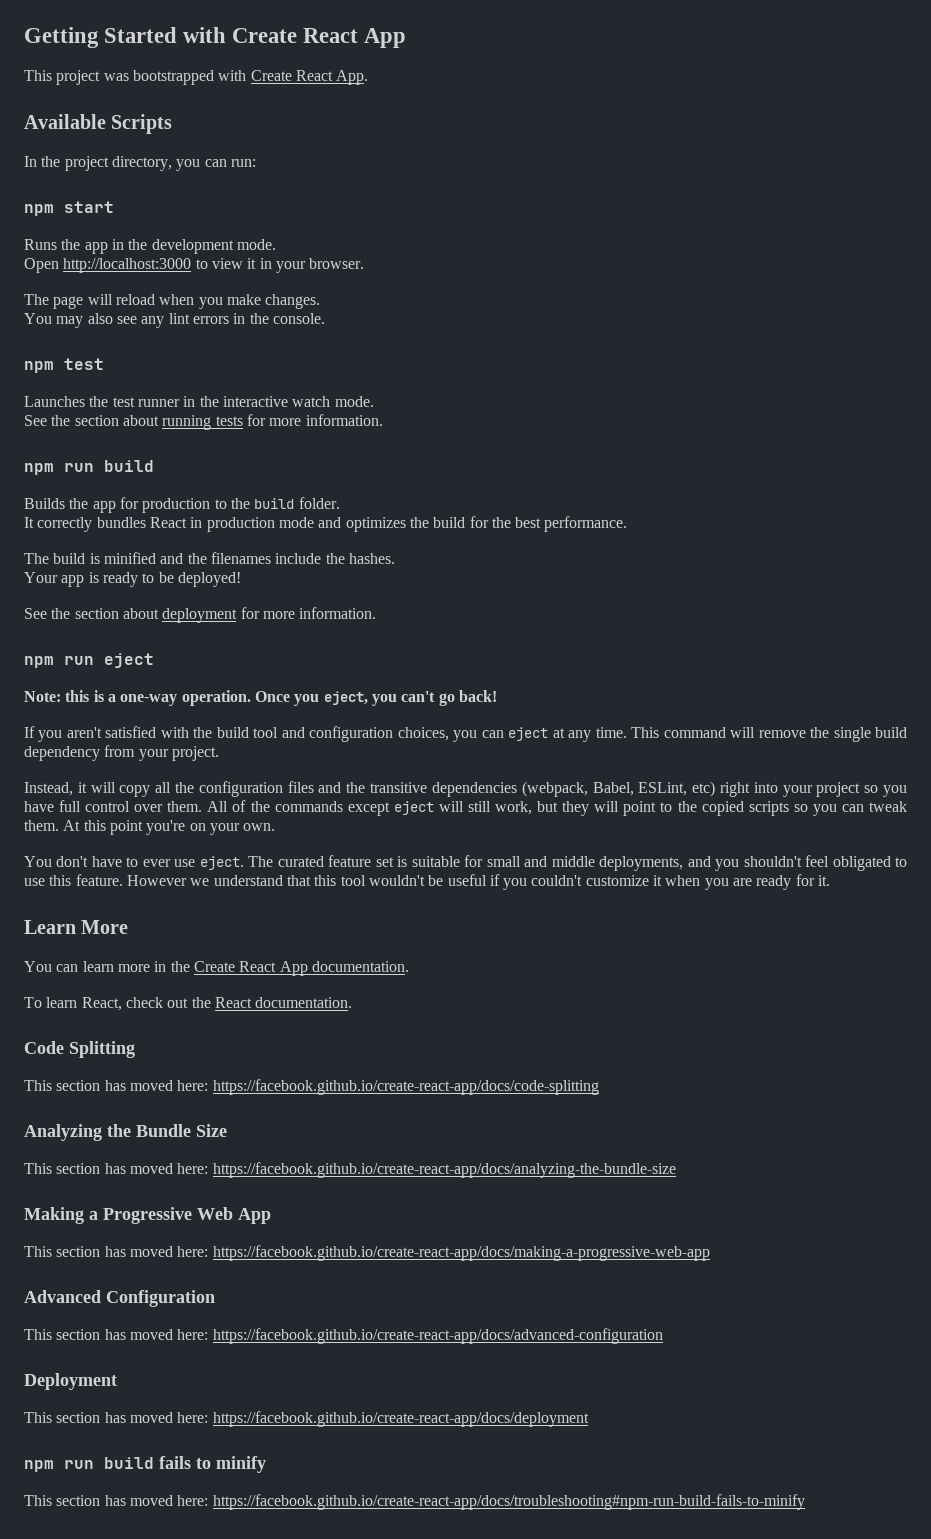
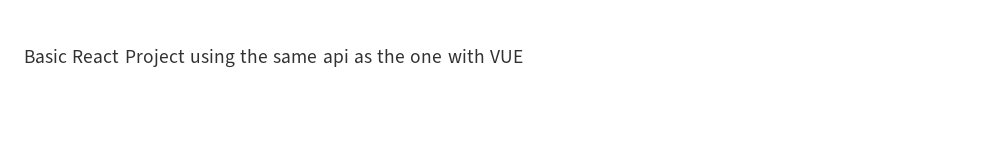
[24,27,407,48] [24,70,369,85] [24,114,173,134] [24,156,256,171] [24,201,114,216] [24,239,276,254] [24,258,365,273] [24,294,321,309] [24,313,325,328] [24,358,104,373] [24,396,374,407] [24,414,383,430] [24,460,154,475] [24,497,340,513] [24,516,628,532] [24,552,395,564] [24,572,241,587] [24,607,377,623] [24,653,154,668] [24,690,497,706] [24,726,908,742] [24,745,219,761] [24,781,908,797] [24,800,908,816] [24,820,276,835] [24,855,907,871] [24,874,831,890] [24,920,129,934] [24,961,409,976] [24,997,353,1011] [24,1041,135,1058] [24,1079,599,1095] [24,1124,227,1141] [24,1162,676,1178] [24,1207,271,1224] [24,1245,710,1261] [24,1290,215,1307] [24,1328,663,1344] [24,1373,117,1390] [24,1411,589,1427] [24,1456,266,1473] [24,1494,805,1510] Getting Started with Create React App // This project was bootstrapped with Create React App. // Available Scripts // In the project directory, you can run: // npm start // Runs the app in the development mode. // Open http://localhost:3000 to view it in your browser. // The page will reload when you make changes. // You may also see any lint errors in the console. // npm test // Launches the test runner in the interactive watch mode. // See the section about running tests for more information. // npm run build // Builds the app for production to the build folder. // It correctly bundles React in production mode and optimizes the build for the best performance. // The build is minified and the filenames include the hashes. // Your app is ready to be deployed! // See the section about deployment for more information. // npm run eject // Note: this is a one-way operation. Once you eject, you can't go back! // If you aren't satisfied with the build tool and configuration choices, you can eject at any time. This command will remove the single build dependency from your project. // Instead, it will copy all the configuration files and the transitive dependencies (webpack, Babel, ESLint, etc) right into your project so you have full control over them. All of the commands except eject will still work, but they will point to the copied scripts so you can tweak them. At this point you're on your own. // You don't have to ever use eject. The curated feature set is suitable for small and middle deployments, and you shouldn't feel obligated to use this feature. However we understand that this tool wouldn't be useful if you couldn't customize it when you are ready for it. // Learn More // You can learn more in the Create React App documentation. // To learn React, check out the React documentation. // Code Splitting // This section has moved here: https://facebook.github.io/create-react-app/docs/code-splitting // Analyzing the Bundle Size // This section has moved here: https://facebook.github.io/create-react-app/docs/analyzing-the-bundle-size // Making a Progressive Web App // This section has moved here: https://facebook.github.io/create-react-app/docs/making-a-progressive-web-app // Advanced Configuration // This section has moved here: https://facebook.github.io/create-react-app/docs/advanced-configuration // Deployment // This section has moved here: https://facebook.github.io/create-react-app/docs/deployment // npm run build fails to minify // This section has moved here: https://facebook.github.io/create-react-app/docs/troubleshooting#npm-run-build-fails-to-minify -> [24,48,523,68] Basic React Project using the same api as the one with VUE

